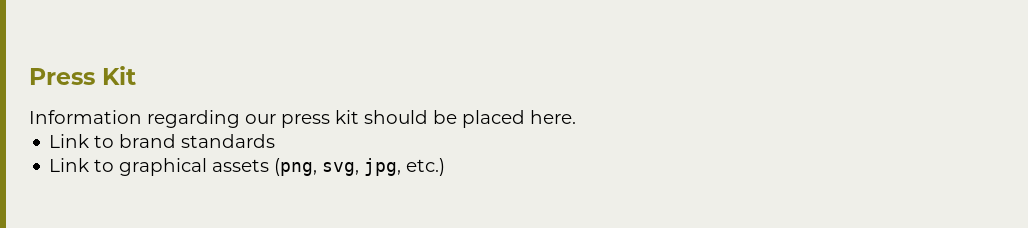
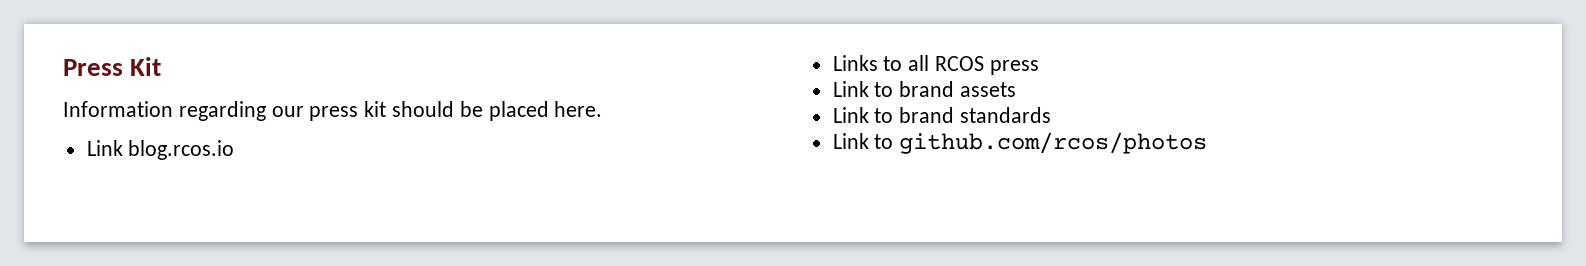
(576, 117) none -> [86,140,235,160] [832,55,1039,75] [832,81,1017,97] // Link blog.rcos.io // Links to all RCOS press // Link to brand assets
[119,158,446,176] graphical assets (png, svg, jpg, etc.) -> [899,132,1208,154] github.com/rcos/photos

